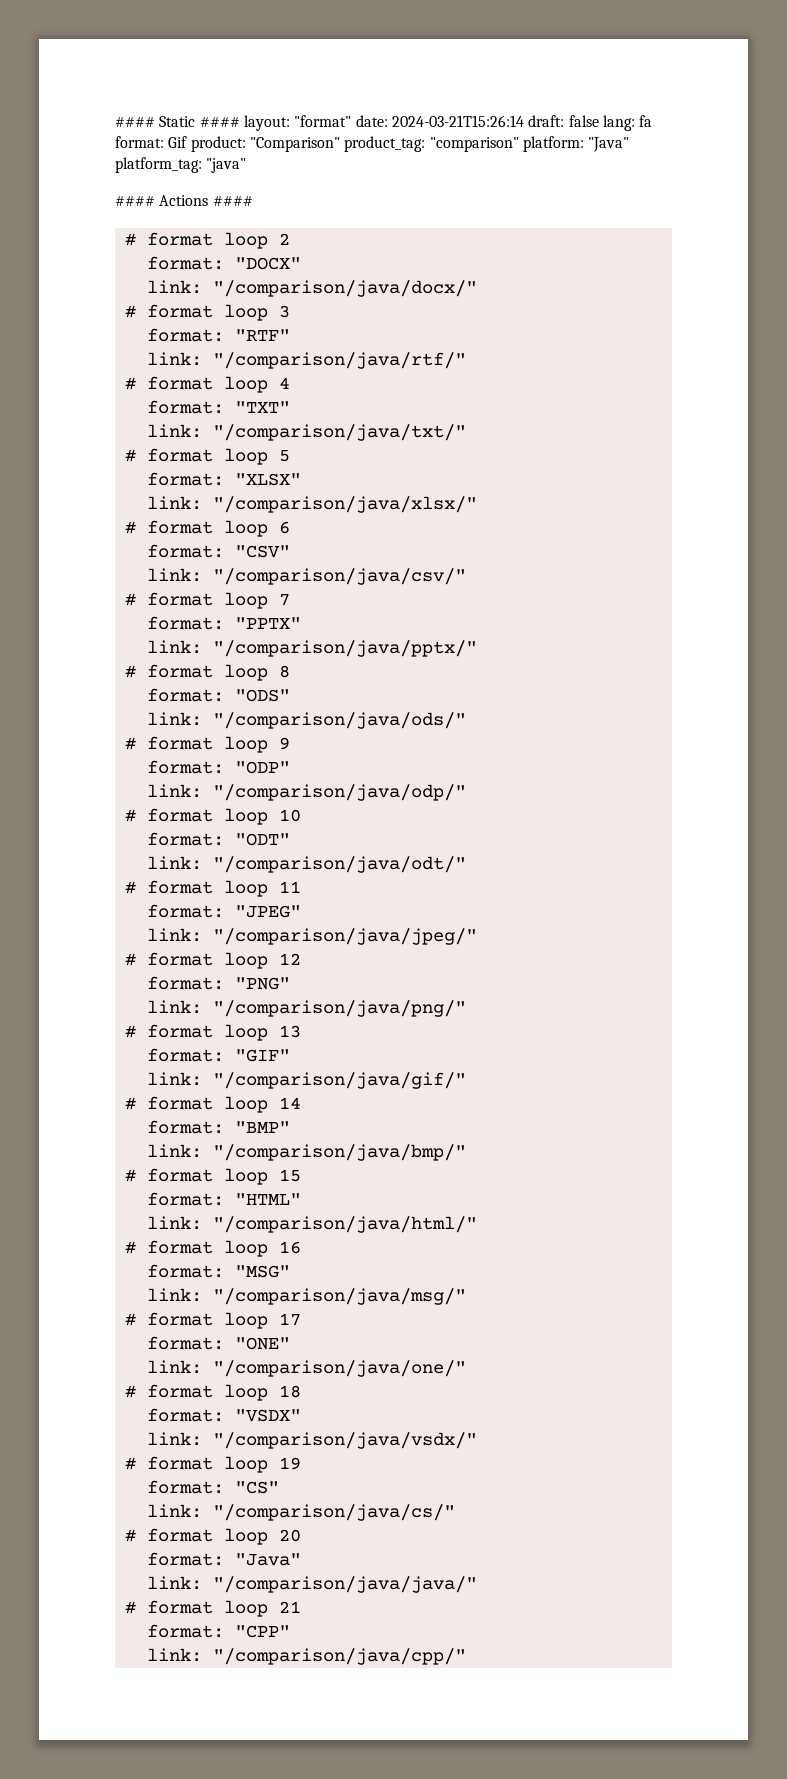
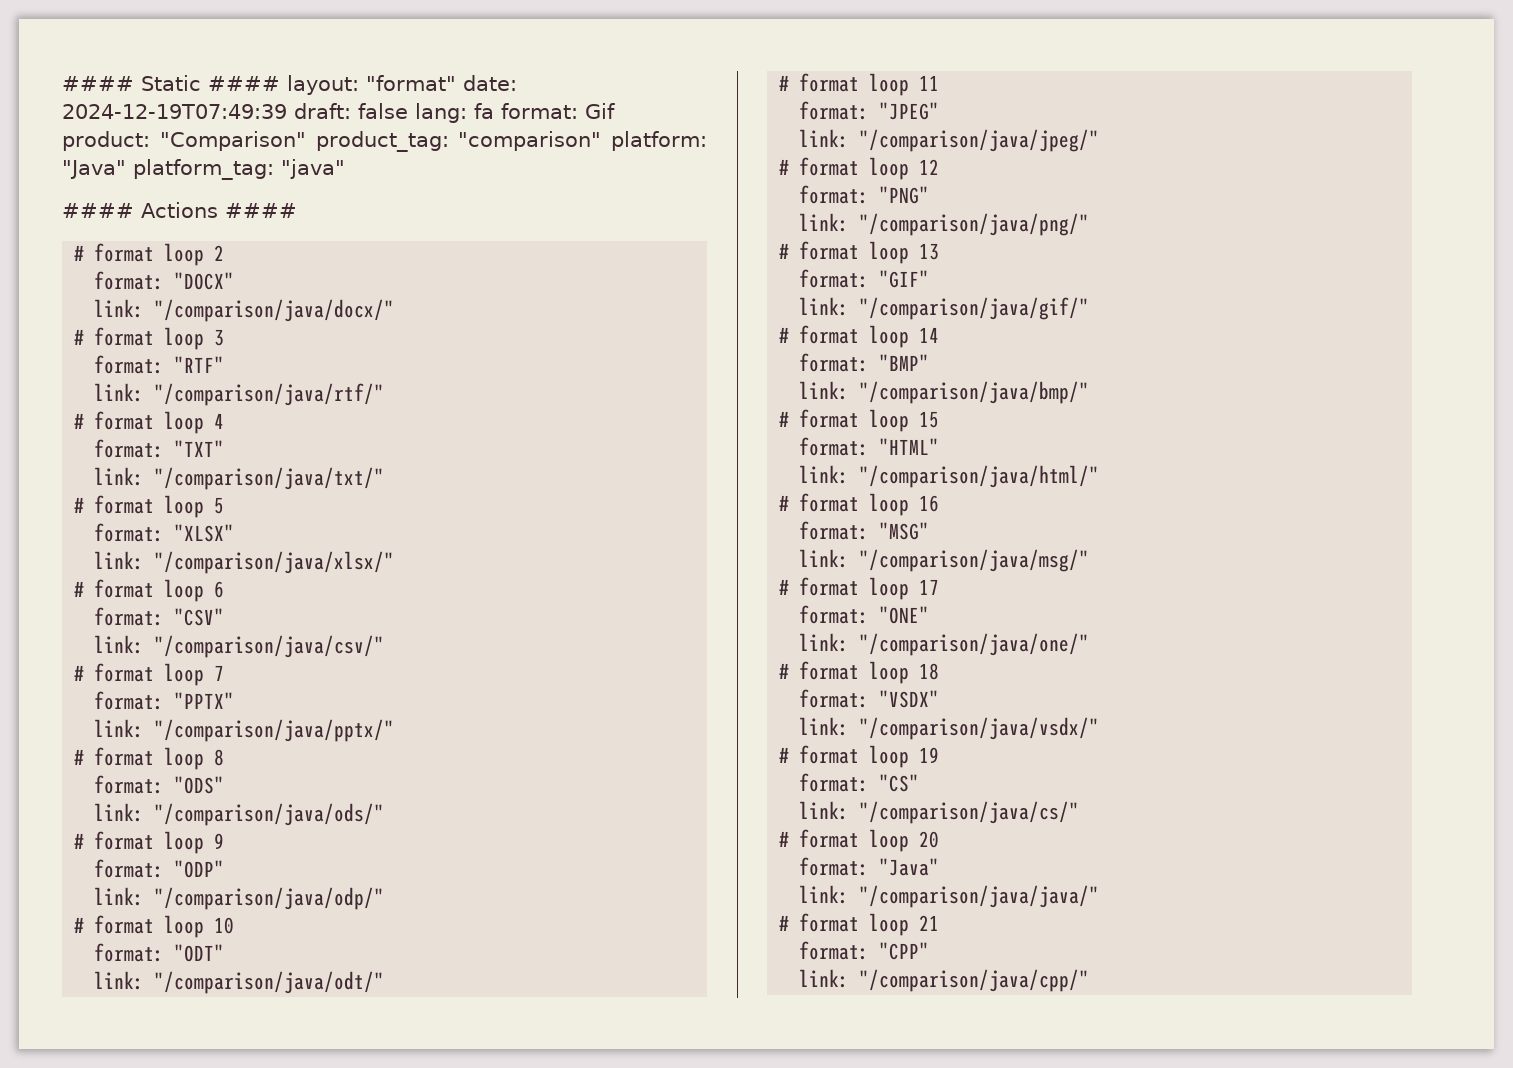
[391,115,524,127] 2024-03-21T15:26:14 -> [62,104,287,119] 2024-12-19T07:49:39

